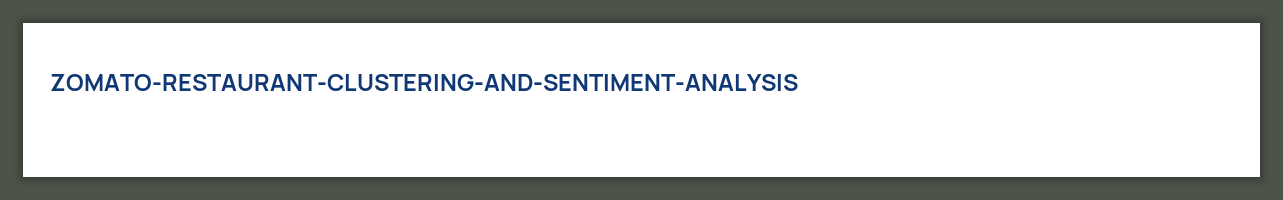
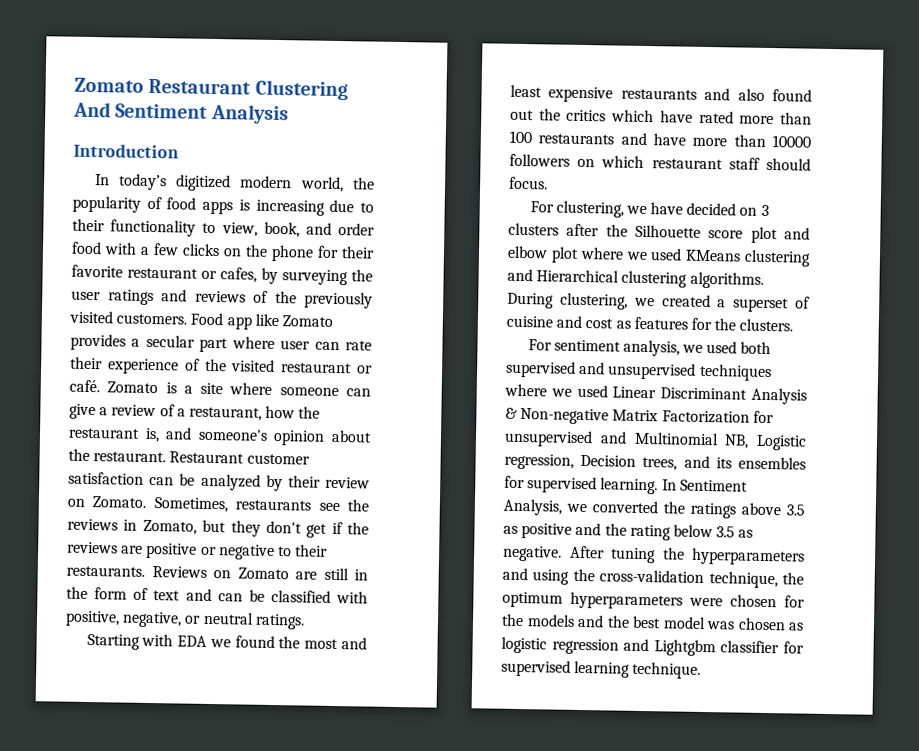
[50,74,798,91] ZOMATO-RESTAURANT-CLUSTERING-AND-SENTIMENT-ANALYSIS -> [74,77,348,101] [73,101,289,125] [73,143,179,159] [94,173,375,193] [72,195,374,216] [72,218,375,238] [71,241,375,262] [71,264,373,286] [71,289,373,309] [69,310,333,330] [70,333,372,353] [70,356,373,375] [69,379,371,397] [69,403,321,421] [68,427,372,446] [68,448,310,465] [68,471,370,492] [67,496,369,513] [67,518,369,538] [67,541,329,561] [66,565,368,581] [66,586,368,604] [65,610,305,630] [86,633,368,650] [510,84,812,103] [510,108,812,125] [509,130,811,148] [509,153,811,171] [509,176,548,190] [529,200,769,218] [508,222,810,244] [507,245,811,267] [507,268,764,289] [507,292,810,313] [506,315,794,332] [527,339,772,357] [505,360,772,382] [504,383,807,405] [505,407,774,425] [504,429,807,451] [504,453,806,471] [504,475,748,495] [503,498,805,519] [503,522,754,541] [502,545,805,566] [502,567,804,589] [502,591,805,610] [501,613,804,631] [501,636,804,657] [501,659,702,679] Zomato Restaurant Clustering And Sentiment Analysis // Introduction // In today’s digitized modern world, the popularity of food apps is increasing due to their functionality to view, book, and order food with a few clicks on the phone for their favorite restaurant or cafes, by surveying the user ratings and reviews of the previously visited customers. Food app like Zomato provides a secular part where user can rate their experience of the visited restaurant or café. Zomato is a site where someone can give a review of a restaurant, how the restaurant is, and someone's opinion about the restaurant. Restaurant customer satisfaction can be analyzed by their review on Zomato. Sometimes, restaurants see the reviews in Zomato, but they don't get if the reviews are positive or negative to their restaurants. Reviews on Zomato are still in the form of text and can be classified with positive, negative, or neutral ratings. // Starting with EDA we found the most and least expensive restaurants and also found out the critics which have rated more than 100 restaurants and have more than 10000 followers on which restaurant staff should focus. // For clustering, we have decided on 3 clusters after the Silhouette score plot and elbow plot where we used KMeans clustering and Hierarchical clustering algorithms. During clustering, we created a superset of cuisine and cost as features for the clusters. // For sentiment analysis, we used both supervised and unsupervised techniques where we used Linear Discriminant Analysis & Non-negative Matrix Factorization for unsupervised and Multinomial NB, Logistic regression, Decision trees, and its ensembles for supervised learning. In Sentiment Analysis, we converted the ratings above 3.5 as positive and the rating below 3.5 as negative. After tuning the hyperparameters and using the cross-validation technique, the optimum hyperparameters were chosen for the models and the best model was chosen as logistic regression and Lightgbm classifier for supervised learning technique.

